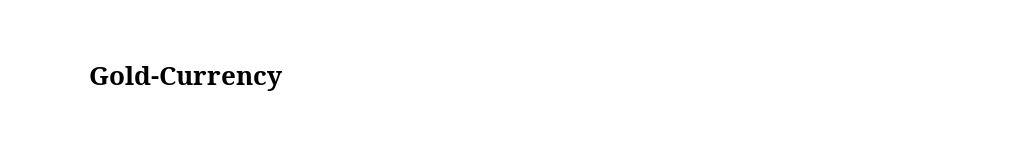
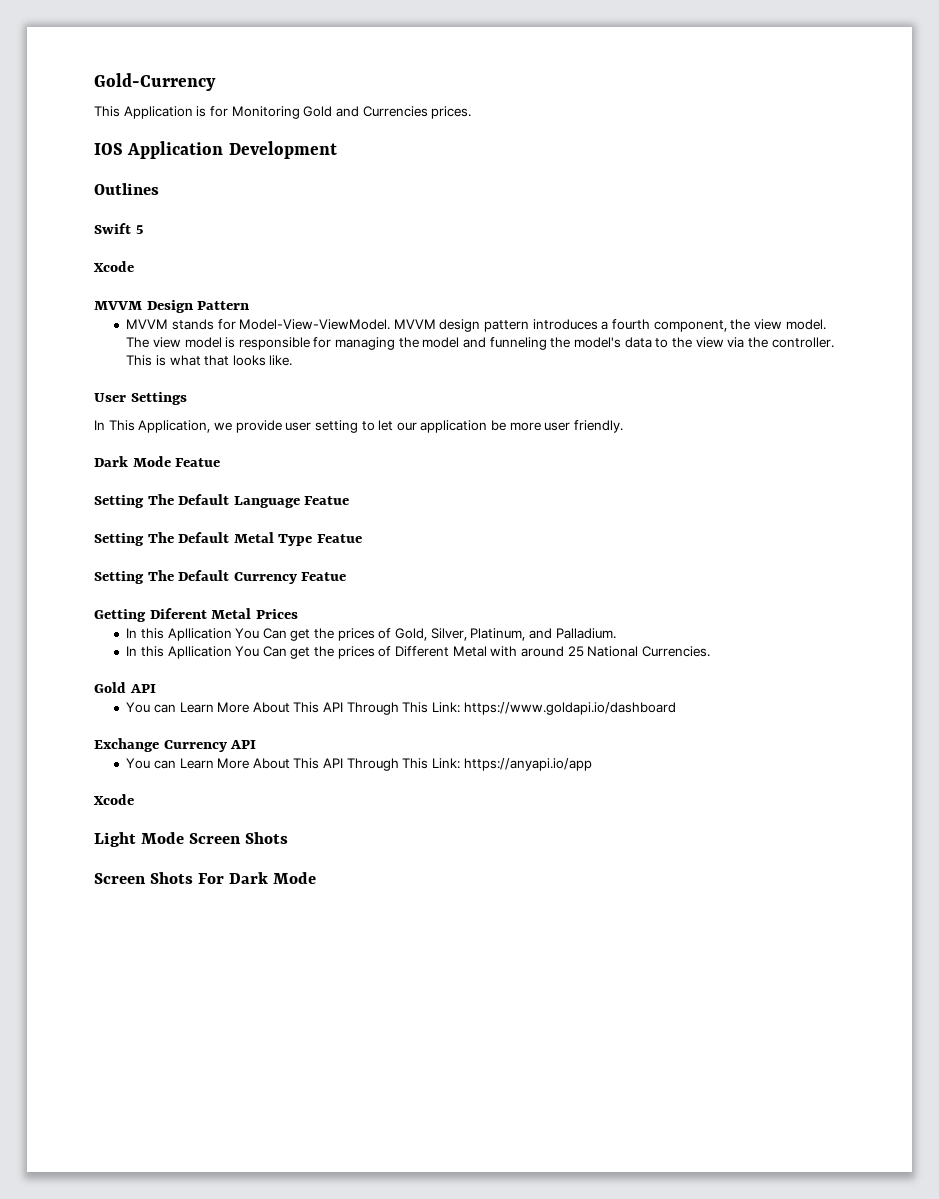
(283, 78) none -> [94,106,472,119] [94,141,337,159] [94,183,159,195] [94,223,143,234] [93,261,134,272] [94,300,250,313] [126,319,826,332] [126,337,834,350] [126,355,293,366] [94,392,187,405] [94,420,624,433] [94,456,221,467] [94,494,350,508] [94,532,362,546] [94,570,347,584] [94,608,298,622] [126,628,616,641] [126,646,710,659] [94,682,156,693] [126,702,676,715] [94,738,257,752] [126,758,592,771] [93,794,134,805] [94,832,288,847] [94,872,316,884] // This Application is for Monitoring Gold and Currencies prices. // IOS Application Development // Outlines // Swift 5 // Xcode // MVVM Design Pattern // MVVM stands for Model-View-ViewModel. MVVM design pattern introduces a fourth component, the view model. The view model is responsible for managing the model and funneling the model's data to the view via the controller. This is what that looks like. // User Settings // In This Application, we provide user setting to let our application be more user friendly. // Dark Mode Featue // Setting The Default Language Featue // Setting The Default Metal Type Featue // Setting The Default Currency Featue // Getting Diferent Metal Prices // In this Apllication You Can get the prices of Gold, Silver, Platinum, and Palladium. // In this Apllication You Can get the prices of Different Metal with around 25 National Currencies. // Gold API // You can Learn More About This API Through This Link: https://www.goldapi.io/dashboard // Exchange Currency API // You can Learn More About This API Through This Link: https://anyapi.io/app // Xcode // Light Mode Screen Shots // Screen Shots For Dark Mode

